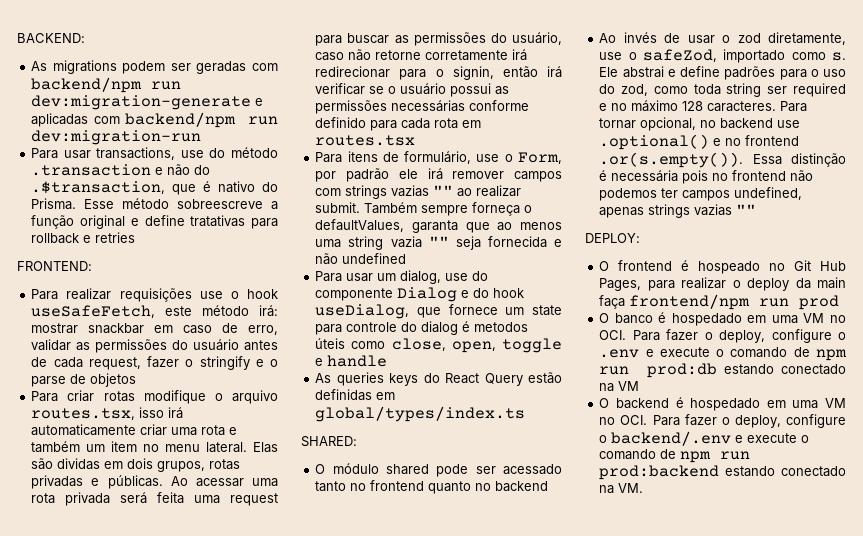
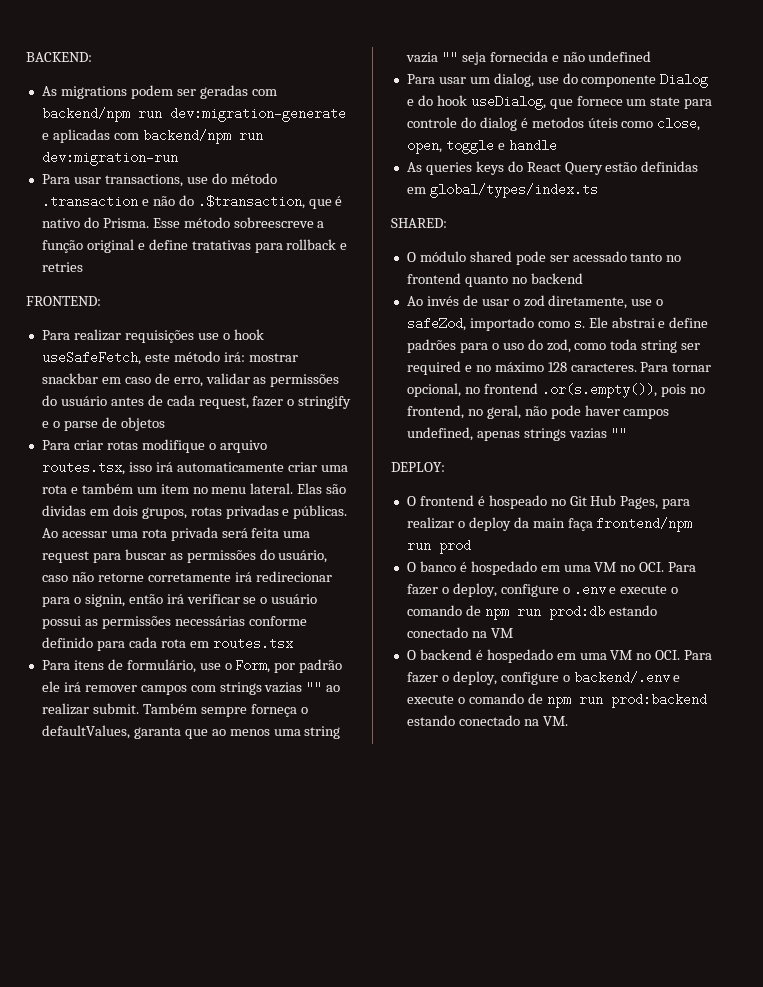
[720,118,801,129] [599,134,800,150] [599,152,846,168] [599,170,814,184] [599,188,679,201] backend use .optional() e no frontend .or(s.empty()). Essa distinção é necessária pois no frontend não podemos ter -> [483,383,705,398] [406,405,620,419] frontend .or(s.empty()), pois no frontend, no geral, não pode haver

